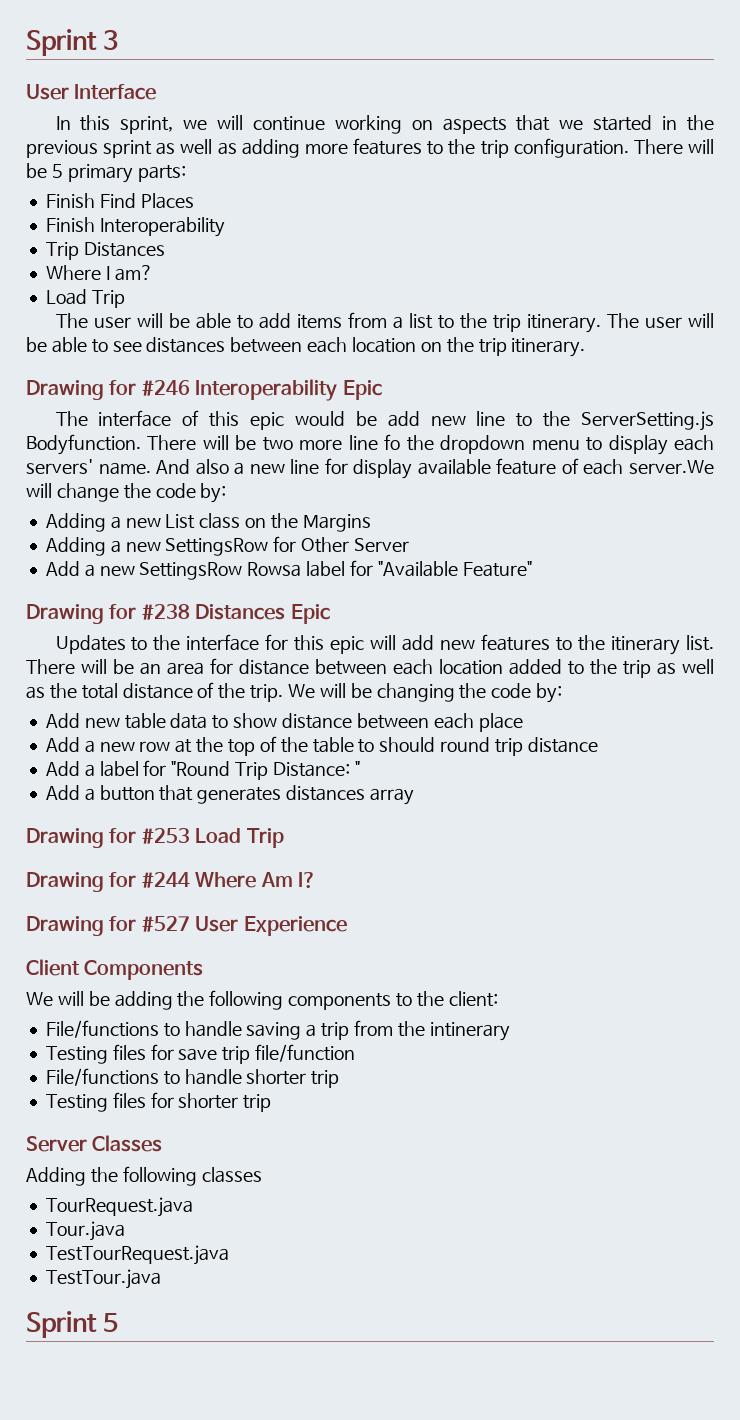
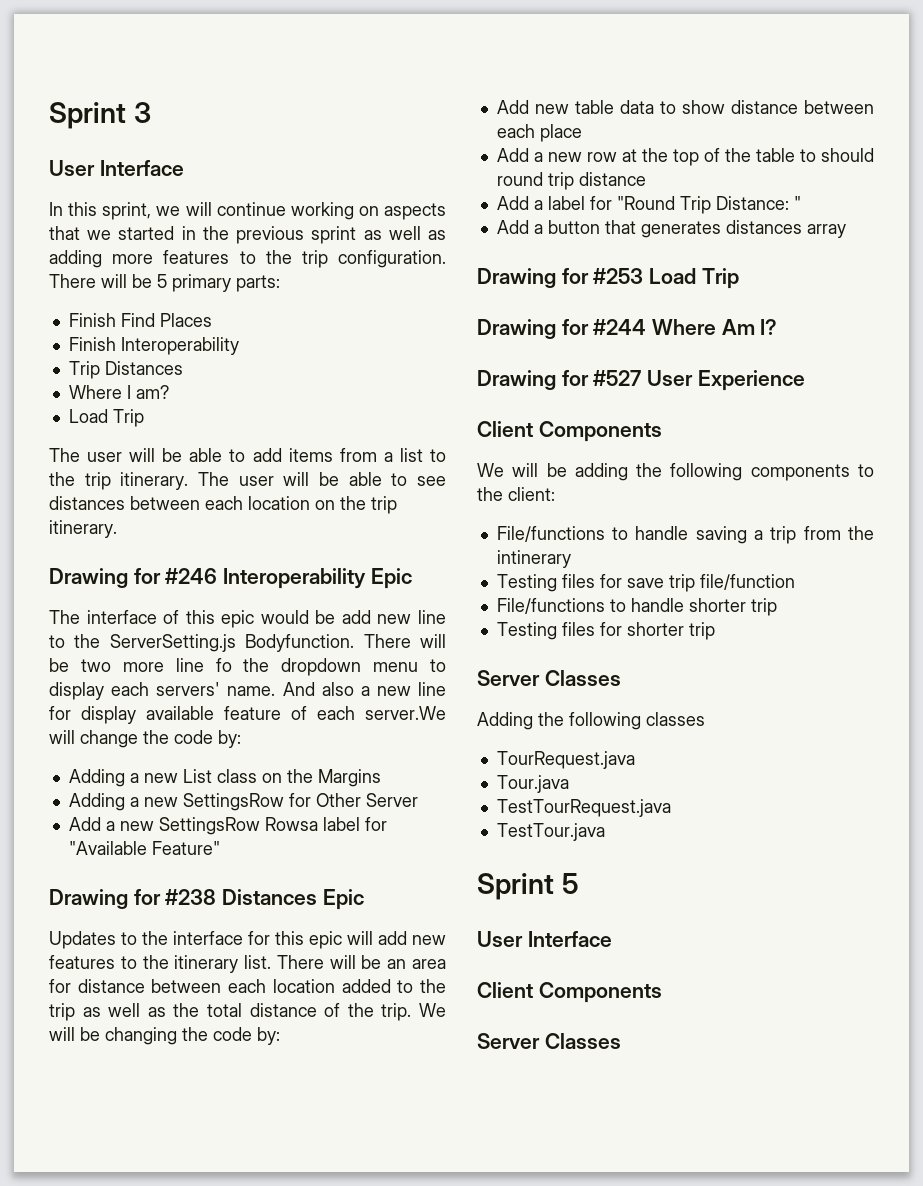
(118, 1322) none -> [477,931,612,947] [477,982,662,1003] [477,1033,621,1049] // User Interface // Client Components // Server Classes

